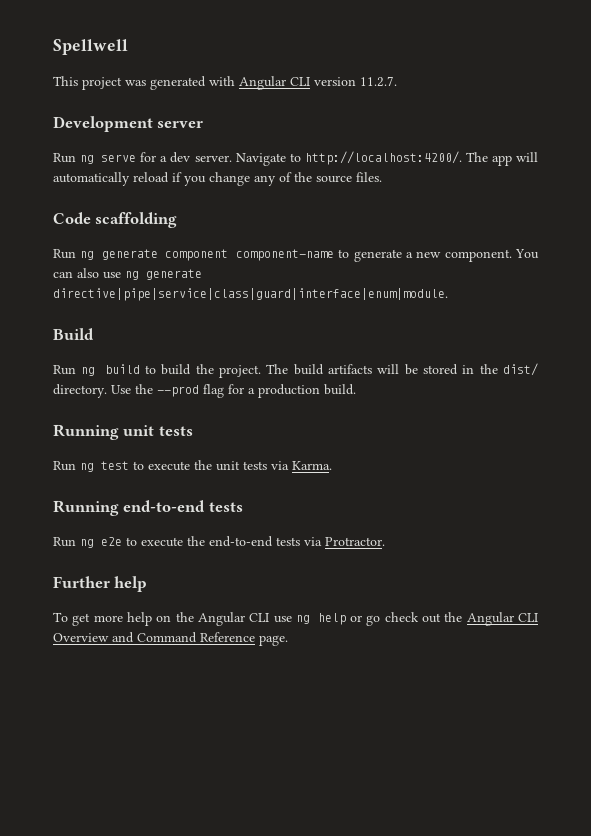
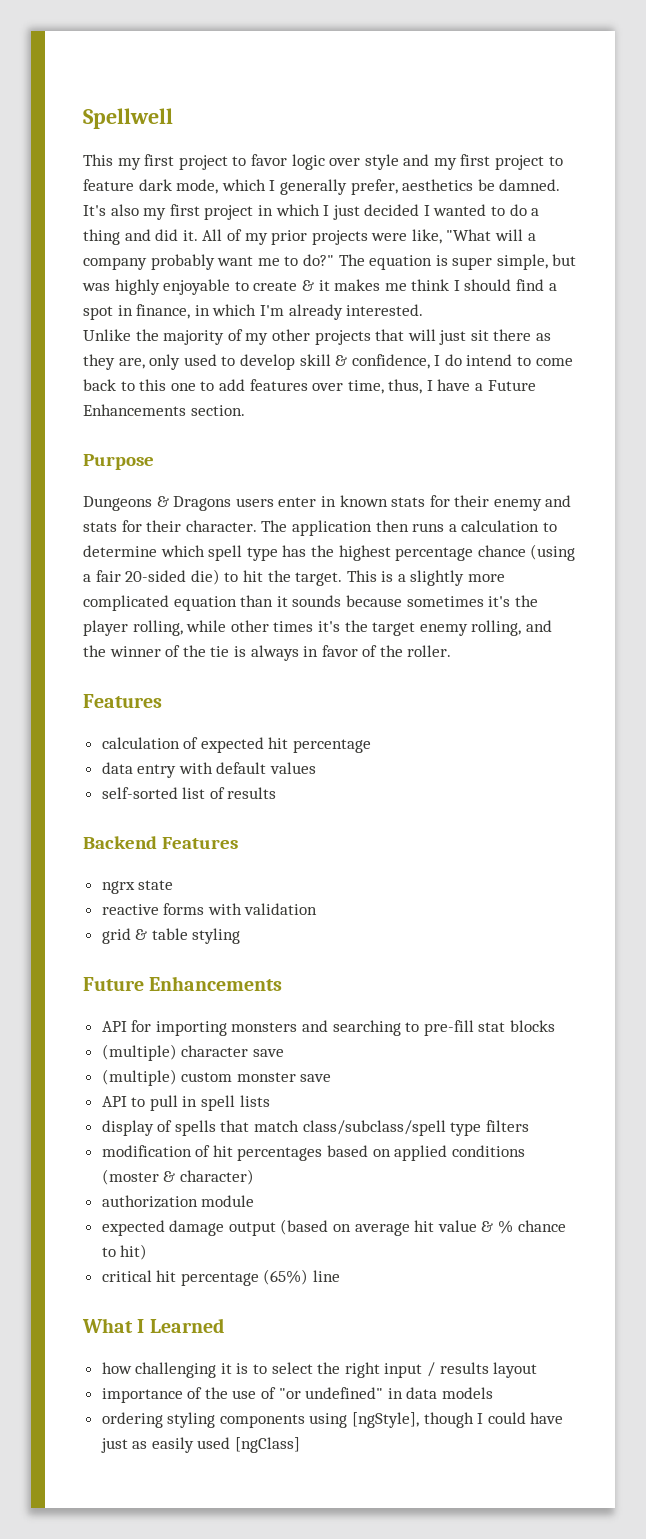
[82,76,397,90] [53,116,204,132] [53,151,538,166] [53,172,382,186] [53,212,178,228] [53,249,539,262] [53,268,202,280] [53,288,448,301] [53,328,94,340] [53,363,538,378] [53,384,356,398] [53,424,193,440] [53,460,332,472] [53,500,243,516] [53,536,385,548] [53,576,148,592] [53,612,538,626] [53,632,288,646] project was generated with Angular CLI version 11.2.7. // Development server // Run ng serve for a dev server. Navigate to http://localhost:4200/. The app will automatically reload if you change any of the source files. // Code scaffolding // Run ng generate component component-name to generate a new component. You can also use ng generate directive|pipe|service|class|guard|interface|enum|module. // Build // Run ng build to build the project. The build artifacts will be stored in the dist/ directory. Use the --prod flag for a production build. // Running unit tests // Run ng test to execute the unit tests via Karma. // Running end-to-end tests // Run ng e2e to execute the end-to-end tests via Protractor. // Further help // To get more help on the Angular CLI use ng help or go check out the Angular CLI Overview and Command Reference page. -> [117,154,563,170] [83,179,561,195] [83,204,540,220] [83,229,536,245] [83,254,577,270] [82,279,557,295] [83,304,424,320] [83,329,552,345] [83,354,573,370] [83,379,536,394] [83,404,245,416] [83,454,154,470] [83,495,572,511] [83,520,557,536] [83,544,576,561] [83,569,506,586] [83,595,538,611] [83,620,552,636] [83,645,452,661] [83,694,162,708] [101,737,372,753] [101,762,317,778] [101,787,277,799] [83,836,238,849] [101,880,174,894] [101,903,318,915] [101,928,241,944] [83,976,283,991] [101,1020,556,1036] [101,1044,284,1061] [101,1069,332,1086] [101,1095,270,1111] [101,1120,529,1136] [101,1145,525,1161] [101,1169,254,1185] [101,1195,255,1208] [101,1219,566,1236] [101,1244,148,1260] [101,1269,341,1286] [82,1318,224,1333] [101,1362,538,1378] [101,1387,494,1403] [101,1412,564,1428] [100,1437,301,1453] my first project to favor logic over style and my first project to feature dark mode, which I generally prefer, aesthetics be damned. It's also my first project in which I just decided I wanted to do a thing and did it. All of my prior projects were like, "What will a company probably want me to do?" The equation is super simple, but was highly enjoyable to create & it makes me think I should find a spot in finance, in which I'm already interested. // Unlike the majority of my other projects that will just sit there as they are, only used to develop skill & confidence, I do intend to come back to this one to add features over time, thus, I have a Future Enhancements section. // Purpose // Dungeons & Dragons users enter in known stats for their enemy and stats for their character. The application then runs a calculation to determine which spell type has the highest percentage chance (using a fair 20-sided die) to hit the target. This is a slightly more complicated equation than it sounds because sometimes it's the player rolling, while other times it's the target enemy rolling, and the winner of the tie is always in favor of the roller. // Features // calculation of expected hit percentage // data entry with default values // self-sorted list of results // Backend Features // ngrx state // reactive forms with validation // grid & table styling // Future Enhancements // API for importing monsters and searching to pre-fill stat blocks // (multiple) character save // (multiple) custom monster save // API to pull in spell lists // display of spells that match class/subclass/spell type filters // modification of hit percentages based on applied conditions (moster & character) // authorization module // expected damage output (based on average hit value & % chance to hit) // critical hit percentage (65%) line // What I Learned // how challenging it is to select the right input / results layout // importance of the use of "or undefined" in data models // ordering styling components using [ngStyle], though I could have just as easily used [ngClass]

